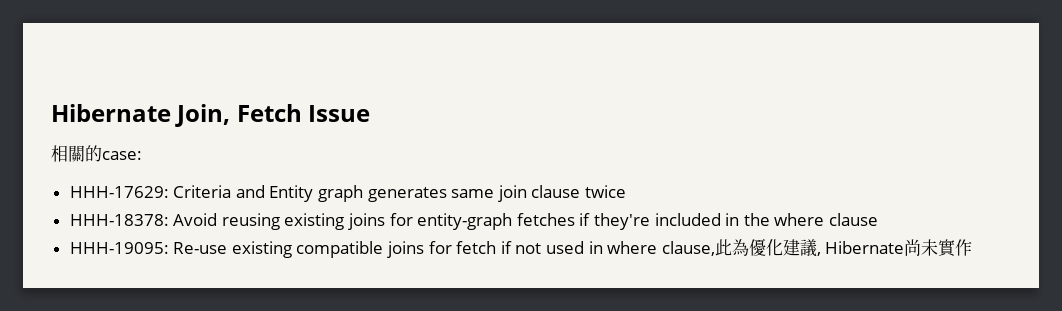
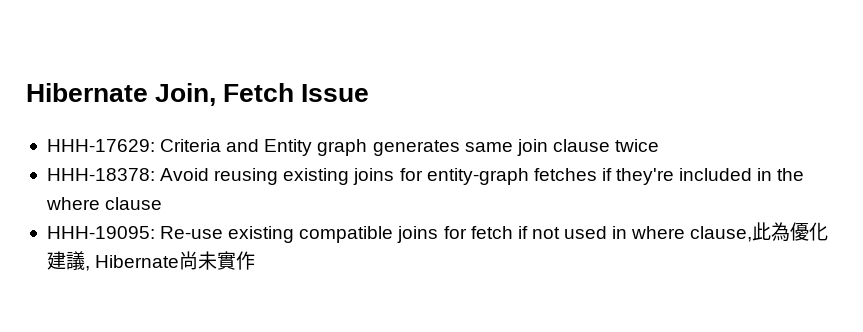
[51,145,142,162] // 相關的case: -> (370, 93) none

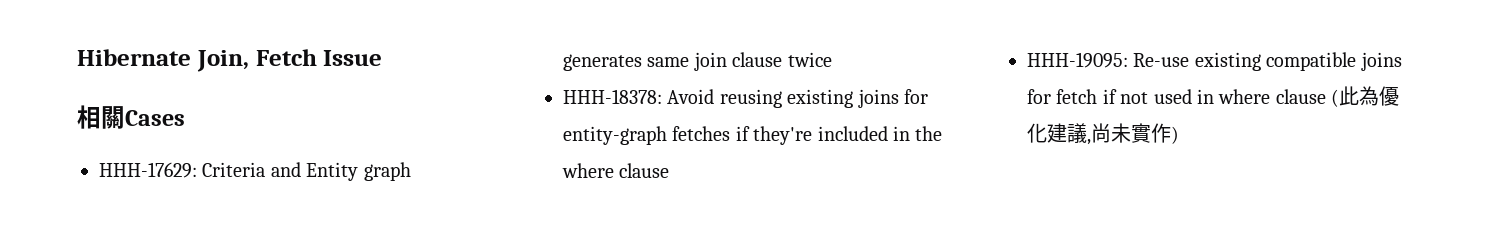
(370, 93) none -> [77,105,185,129] // 相關Cases
[690,226,753,242] clause, -> [1275,89,1340,107] clause (
[95,255,180,268] Hibernate -> (1091, 142) none
(256, 260) none -> [1171,126,1179,144] )

